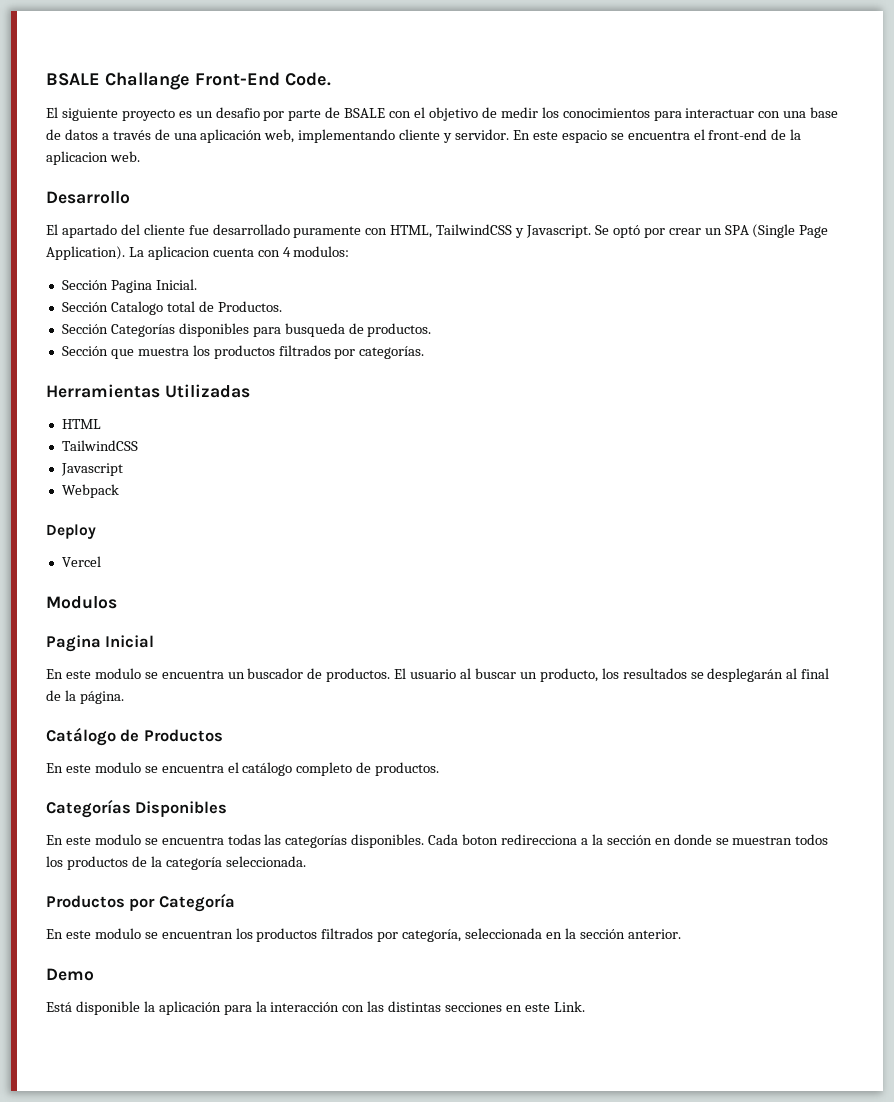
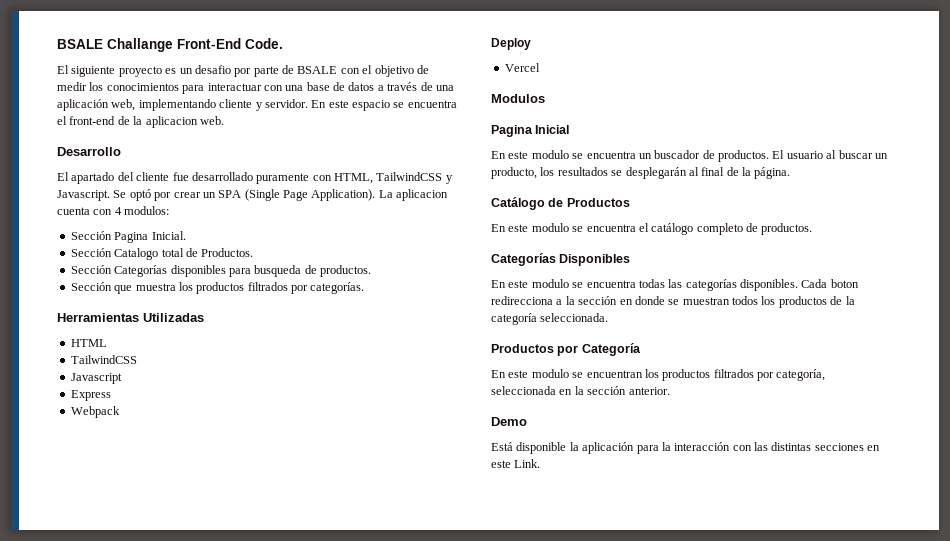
(123, 469) none -> [70,390,111,401] // Express

